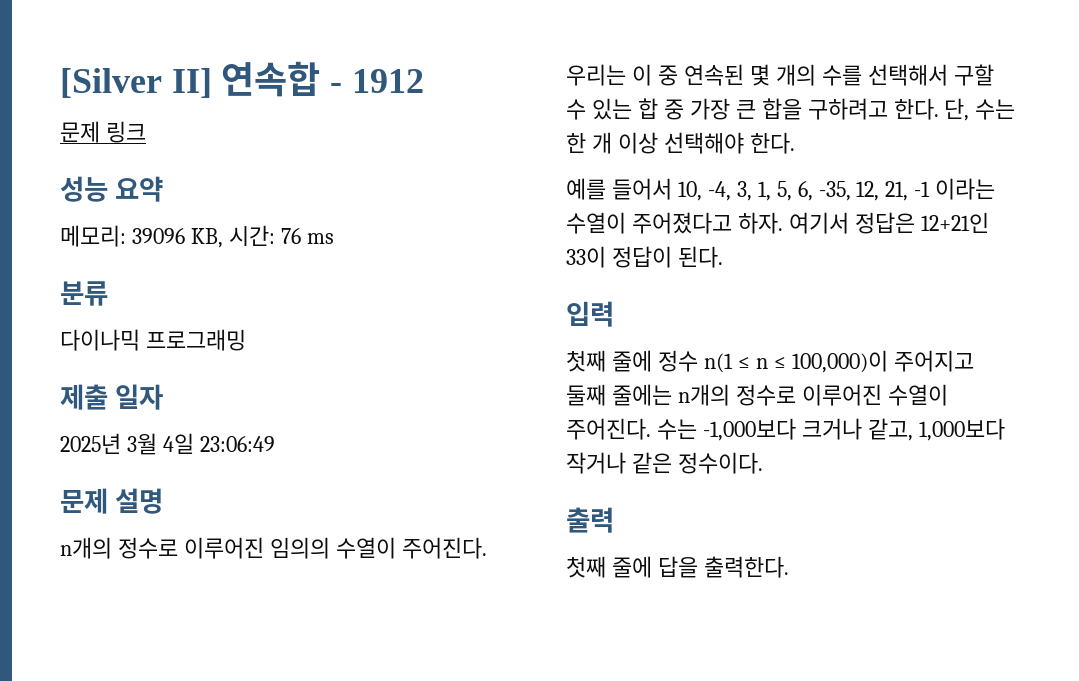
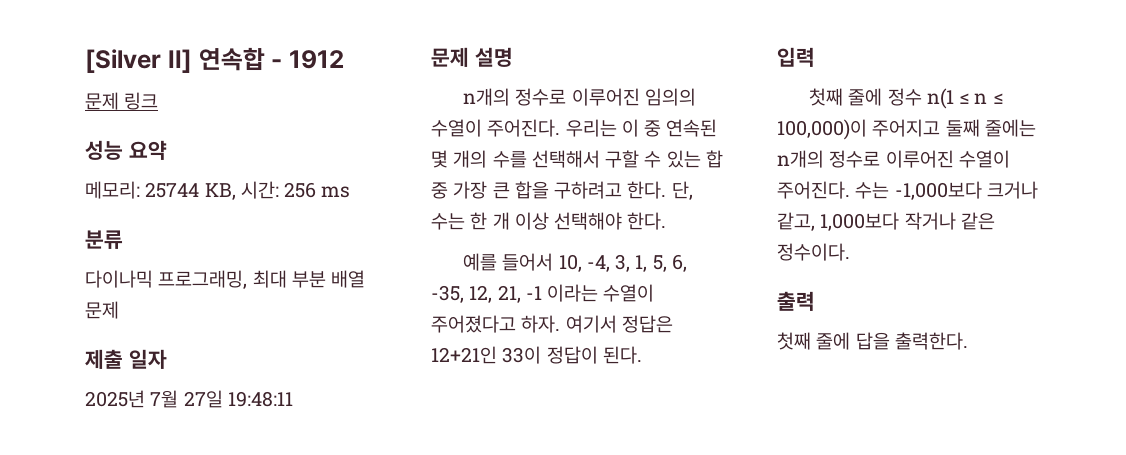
[131,228,185,244] 39096 -> [145,182,200,198] 25744
[280,228,301,244] 76 -> [284,182,317,198] 256
[145,329,246,351] 프로그래밍 -> [158,270,366,289] [85,301,119,319] 프로그래밍, 최대 부분 배열 문제
[126,433,275,455] 3월 4일 23:06:49 -> [150,390,293,408] 7월 27일 19:48:11

